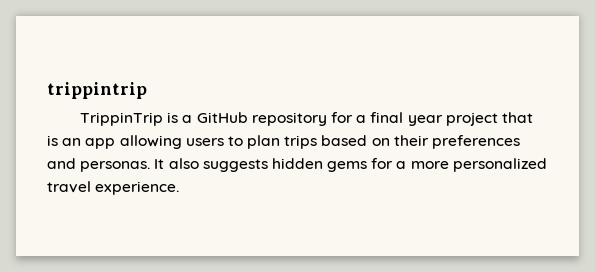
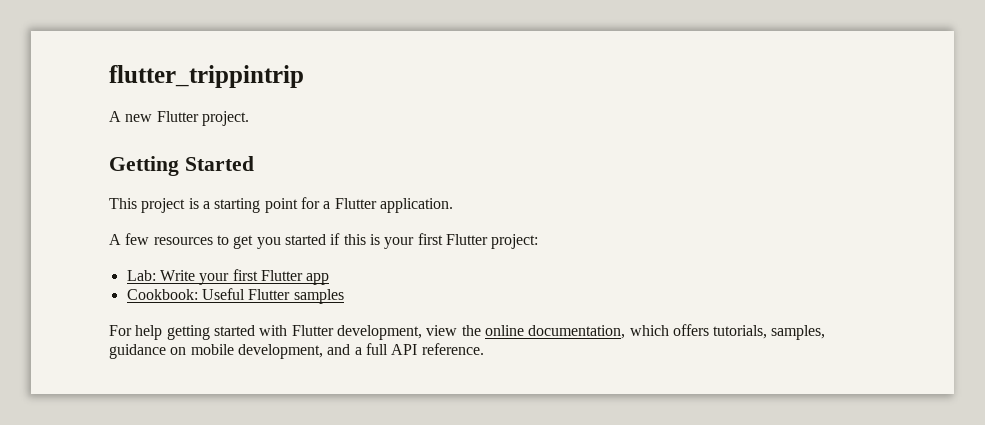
[47,82,147,99] [80,112,533,126] [47,135,521,149] [47,158,547,172] [47,181,180,195] trippintrip // TrippinTrip is a GitHub repository for a final year project that is an app allowing users to plan trips based on their preferences and personas. It also suggests hidden gems for a more personalized travel experience. -> [109,65,304,88] [109,111,249,126] [109,156,254,176] [109,197,453,213] [109,233,539,249] [126,269,330,285] [126,288,344,304] [109,324,826,340] [109,343,484,359] flutter_trippintrip // A new Flutter project. // Getting Started // This project is a starting point for a Flutter application. // A few resources to get you started if this is your first Flutter project: // Lab: Write your first Flutter app // Cookbook: Useful Flutter samples // For help getting started with Flutter development, view the online documentation, which offers tutorials, samples, guidance on mobile development, and a full API reference.

